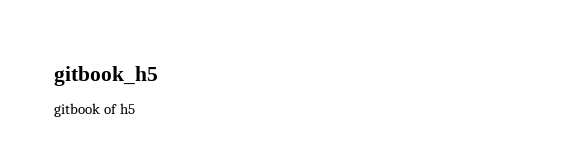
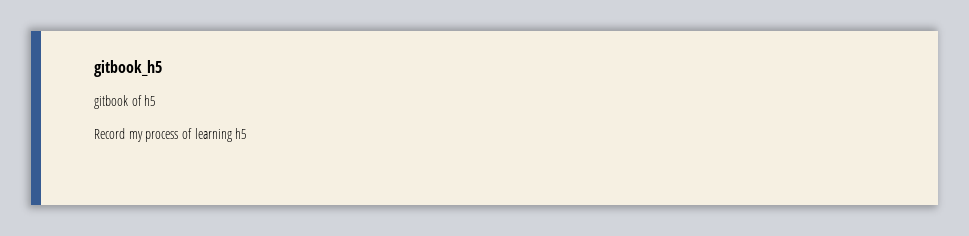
(135, 108) none -> [94,128,248,142] // Record my process of learning h5

